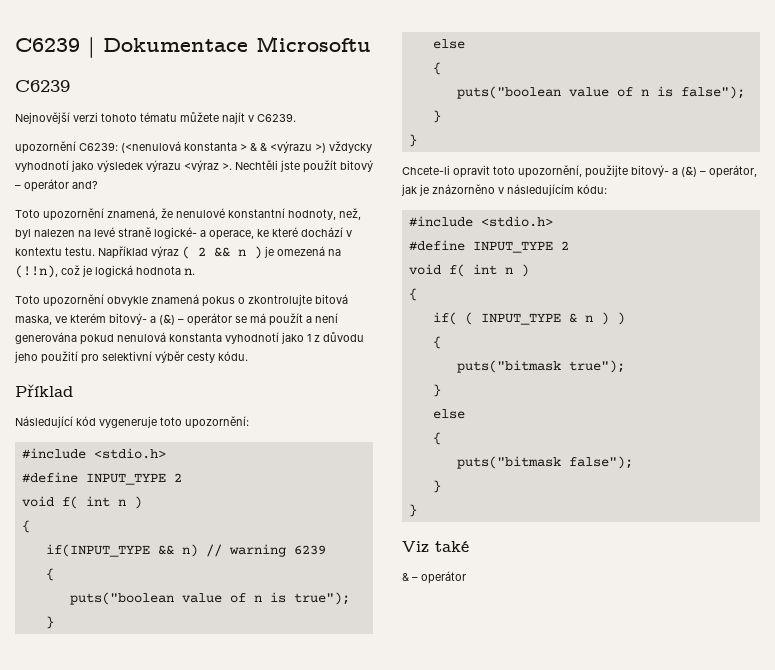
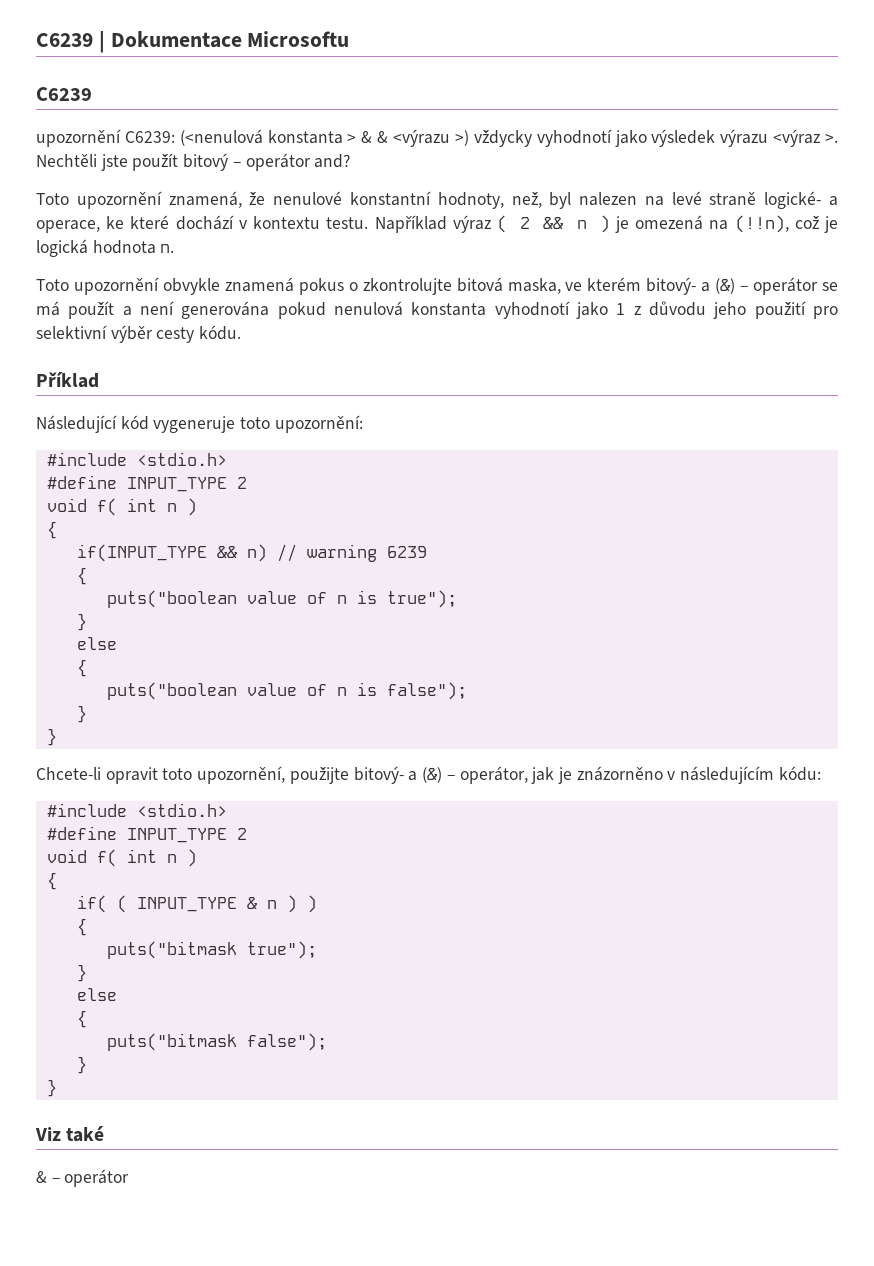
[15,112,296,124] // Nejnovější verzi tohoto tématu můžete najít v C6239. -> (92, 94) none

